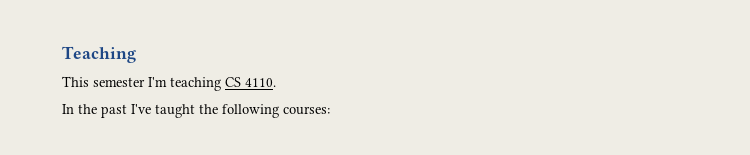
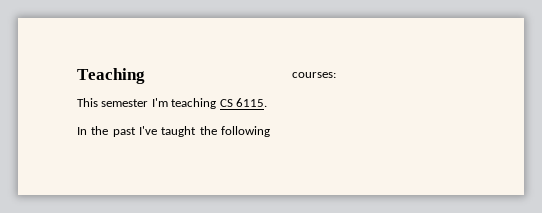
[245,78,276,87] 4110. -> [235,98,267,107] 6115.

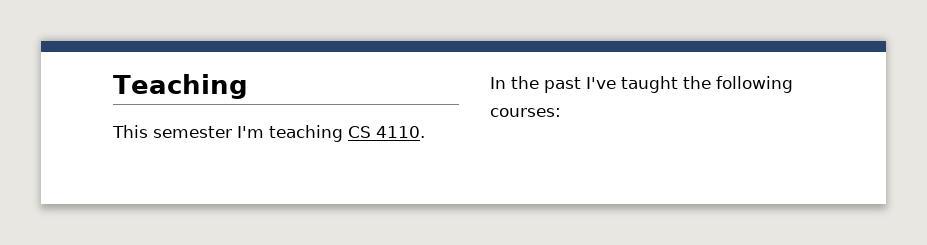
[235,98,267,107] 6115. -> [376,126,425,138] 4110.

